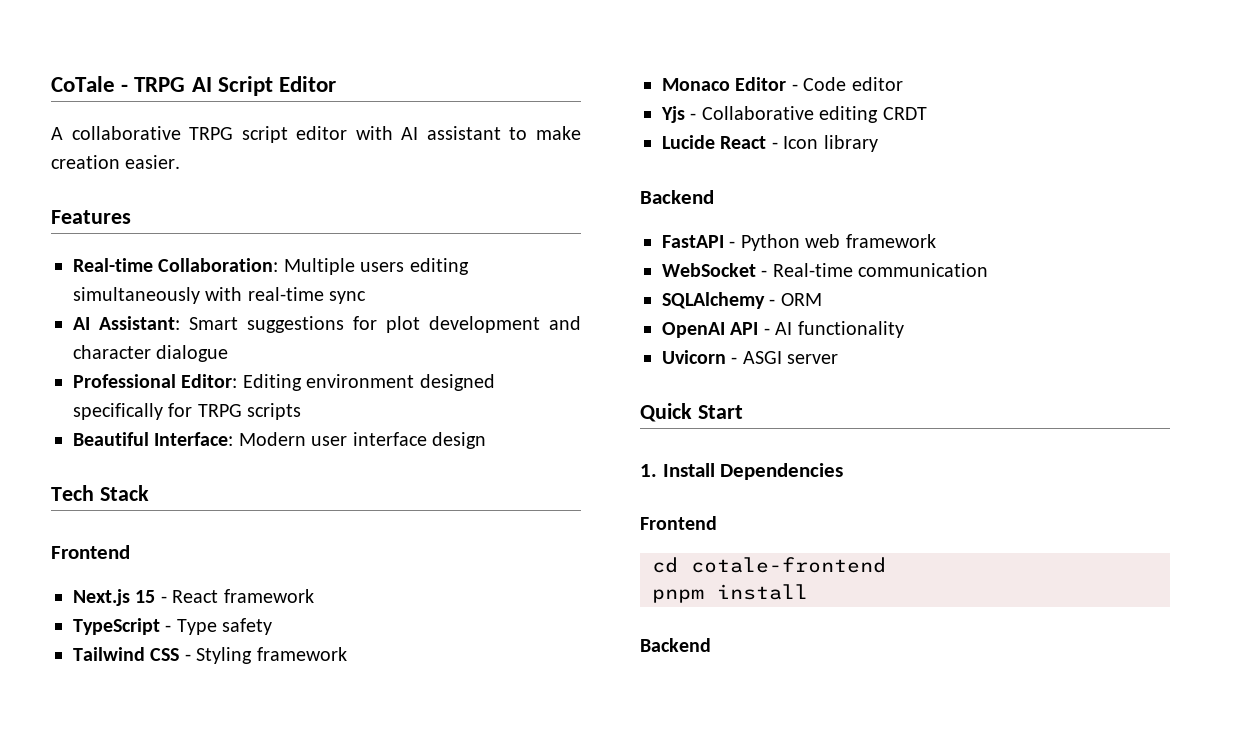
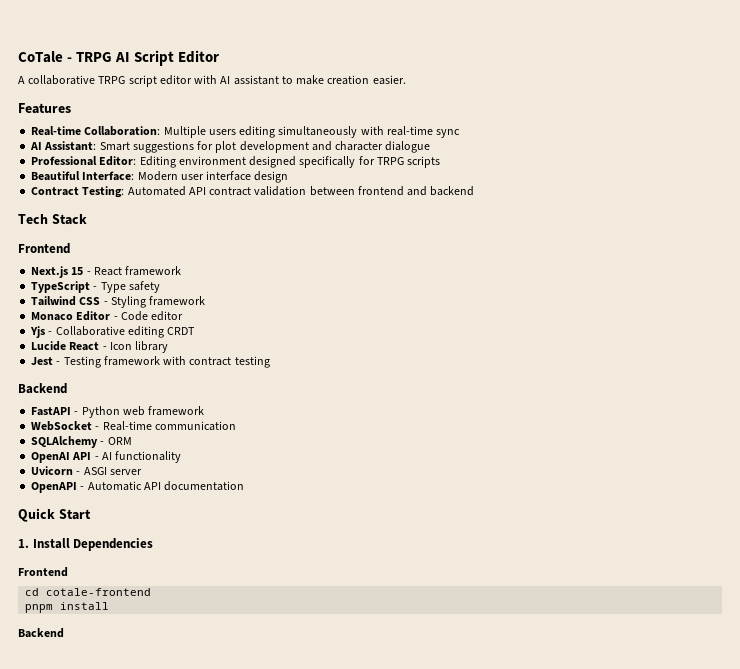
(486, 440) none -> [31,186,475,198] // Contract Testing: Automated API contract validation between frontend and backend
(878, 143) none -> [31,356,270,368] // Jest - Testing framework with contract testing
(839, 359) none -> [31,481,245,493] // OpenAPI - Automatic API documentation

